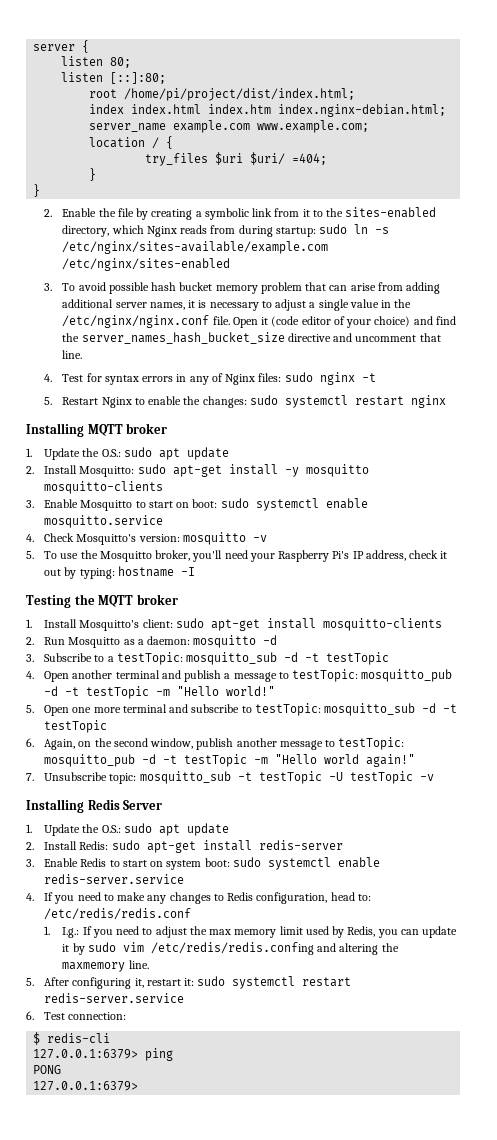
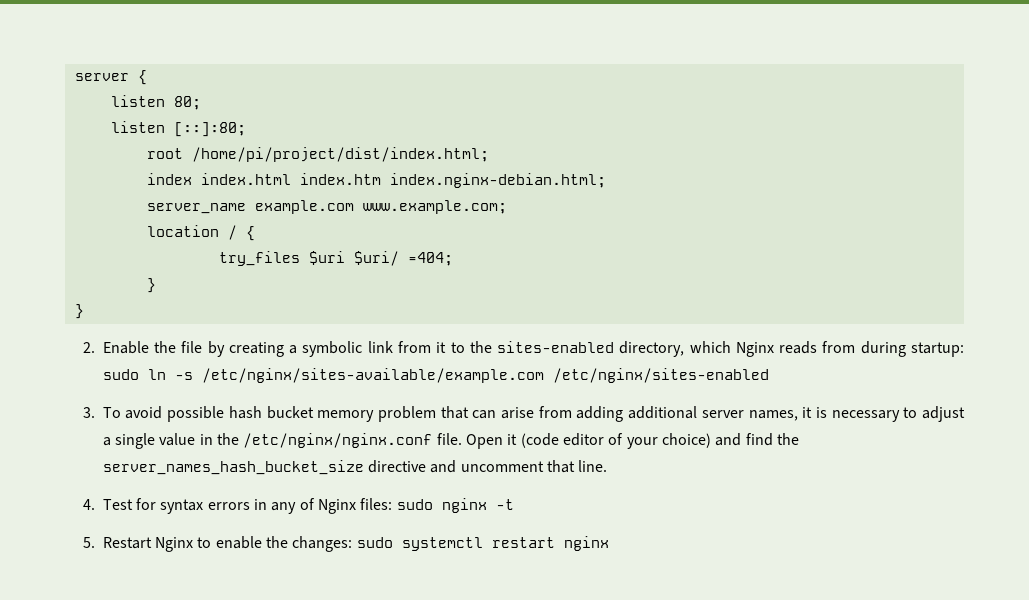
[26,423,168,437] [26,447,229,460] [26,464,369,477] [44,481,164,494] [26,498,368,511] [44,515,164,528] [26,532,267,545] [26,550,448,562] [44,566,195,579] [26,594,178,608] [26,618,442,631] [26,635,278,648] [26,652,390,665] [26,669,453,682] [44,686,276,699] [26,703,458,716] [44,720,108,733] [26,737,405,750] [44,754,416,767] [26,771,434,784] [26,799,163,813] [26,823,229,836] [26,840,343,853] [26,857,380,870] [44,874,185,884] [26,892,371,904] [44,908,192,920] [44,926,458,938] [62,942,399,955] [62,960,149,972] [26,976,352,989] [44,993,185,1003] [26,1011,127,1020] [33,1032,111,1045] [33,1048,174,1061] [33,1065,62,1074] [33,1081,139,1091] // Installing MQTT broker // 1. Update the O.S.: sudo apt update // 2. Install Mosquitto: sudo apt-get install -y mosquitto mosquitto-clients // 3. Enable Mosquitto to start on boot: sudo systemctl enable mosquitto.service // 4. Check Mosquitto's version: mosquitto -v // 5. To use the Mosquitto broker, you'll need your Raspberry Pi's IP address, check it out by typing: hostname -I // Testing the MQTT broker // 1. Install Mosquitto's client: sudo apt-get install mosquitto-clients // 2. Run Mosquitto as a daemon: mosquitto -d // 3. Subscribe to a testTopic: mosquitto_sub -d -t testTopic // 4. Open another terminal and publish a message to testTopic: mosquitto_pub -d -t testTopic -m "Hello world!" // 5. Open one more terminal and subscribe to testTopic: mosquitto_sub -d -t testTopic // 6. Again, on the second window, publish another message to testTopic: mosquitto_pub -d -t testTopic -m "Hello world again!" // 7. Unsubscribe topic: mosquitto_sub -t testTopic -U testTopic -v // Installing Redis Server // 1. Update the O.S.: sudo apt update // 2. Install Redis: sudo apt-get install redis-server // 3. Enable Redis to start on system boot: sudo systemctl enable redis-server.service // 4. If you need to make any changes to Redis configuration, head to: /etc/redis/redis.conf // 1. I.g.: If you need to adjust the max memory limit used by Redis, you can update it by sudo vim /etc/redis/redis.confing and altering the maxmemory line. // 5. After configuring it, restart it: sudo systemctl restart redis-server.service // 6. Test connection: // $ redis-cli // 127.0.0.1:6379> ping // PONG // 127.0.0.1:6379> -> (609, 543) none

